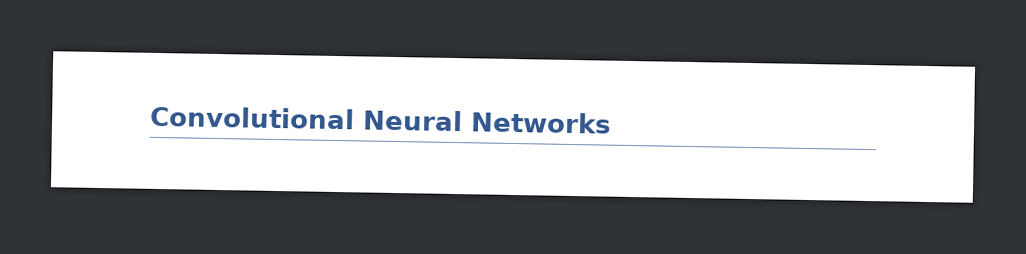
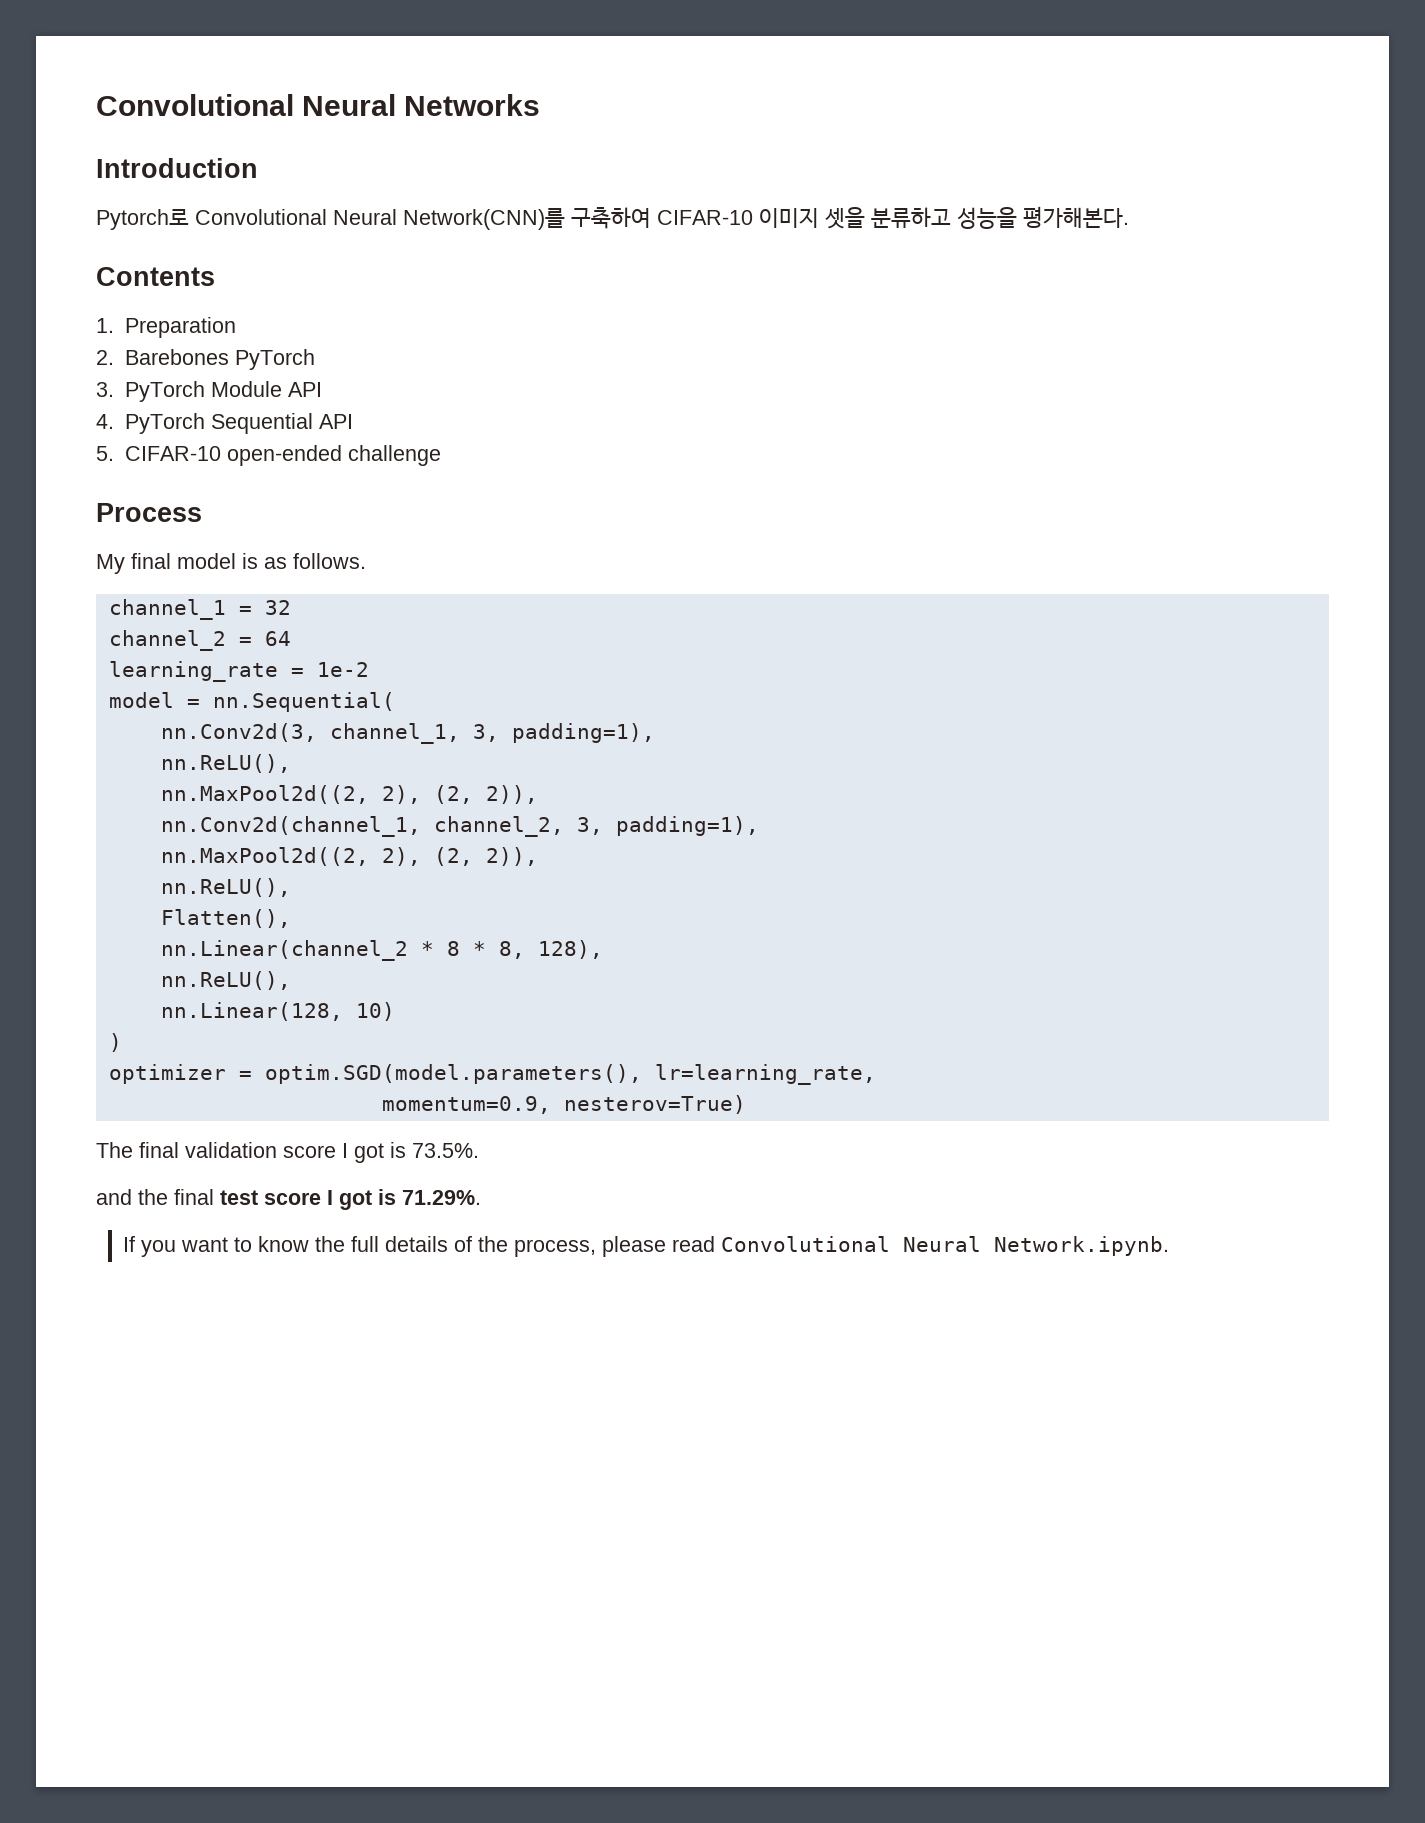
(611, 122) none -> [96,158,258,178] [96,206,1129,230] [96,267,215,286] [96,317,236,338] [96,349,315,370] [96,381,322,402] [96,413,353,434] [96,445,441,466] [96,503,202,522] [96,553,366,574] [108,599,291,620] [108,630,291,651] [108,661,369,682] [108,692,395,712] [160,723,655,744] [160,754,291,773] [160,785,538,804] [160,816,759,837] [160,847,538,866] [160,878,291,897] [160,909,291,928] [160,940,603,961] [160,971,291,990] [160,1002,395,1021] [108,1033,122,1052] [108,1064,876,1085] [381,1095,746,1114] [96,1142,479,1163] [96,1189,481,1210] [123,1236,1170,1257] // Introduction // Pytorch로 Convolutional Neural Network(CNN)를 구축하여 CIFAR-10 이미지 셋을 분류하고 성능을 평가해본다. // Contents // 1. Preparation // 2. Barebones PyTorch // 3. PyTorch Module API // 4. PyTorch Sequential API // 5. CIFAR-10 open-ended challenge // Process // My final model is as follows. // channel_1 = 32 // channel_2 = 64 // learning_rate = 1e-2 // model = nn.Sequential( // nn.Conv2d(3, channel_1, 3, padding=1), // nn.ReLU(), // nn.MaxPool2d((2, 2), (2, 2)), // nn.Conv2d(channel_1, channel_2, 3, padding=1), // nn.MaxPool2d((2, 2), (2, 2)), // nn.ReLU(), // Flatten(), // nn.Linear(channel_2 * 8 * 8, 128), // nn.ReLU(), // nn.Linear(128, 10) // ) // optimizer = optim.SGD(model.parameters(), lr=learning_rate, // momentum=0.9, nesterov=True) // The final validation score I got is 73.5%. // and the final test score I got is 71.29%. // If you want to know the full details of the process, please read Convolutional Neural Network.ipynb.

